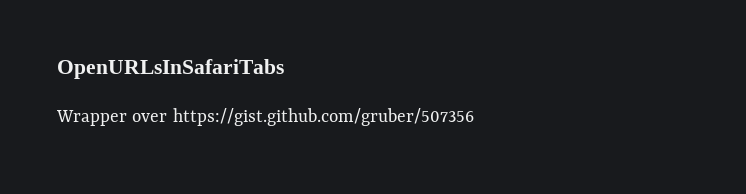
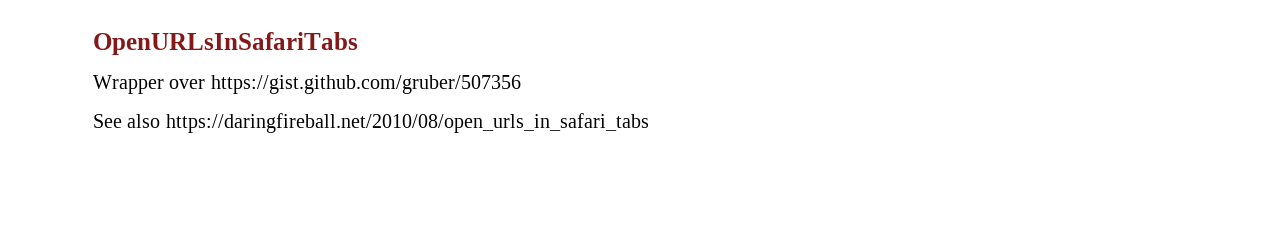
(474, 117) none -> [93,113,649,133] // See also https://daringfireball.net/2010/08/open_urls_in_safari_tabs

